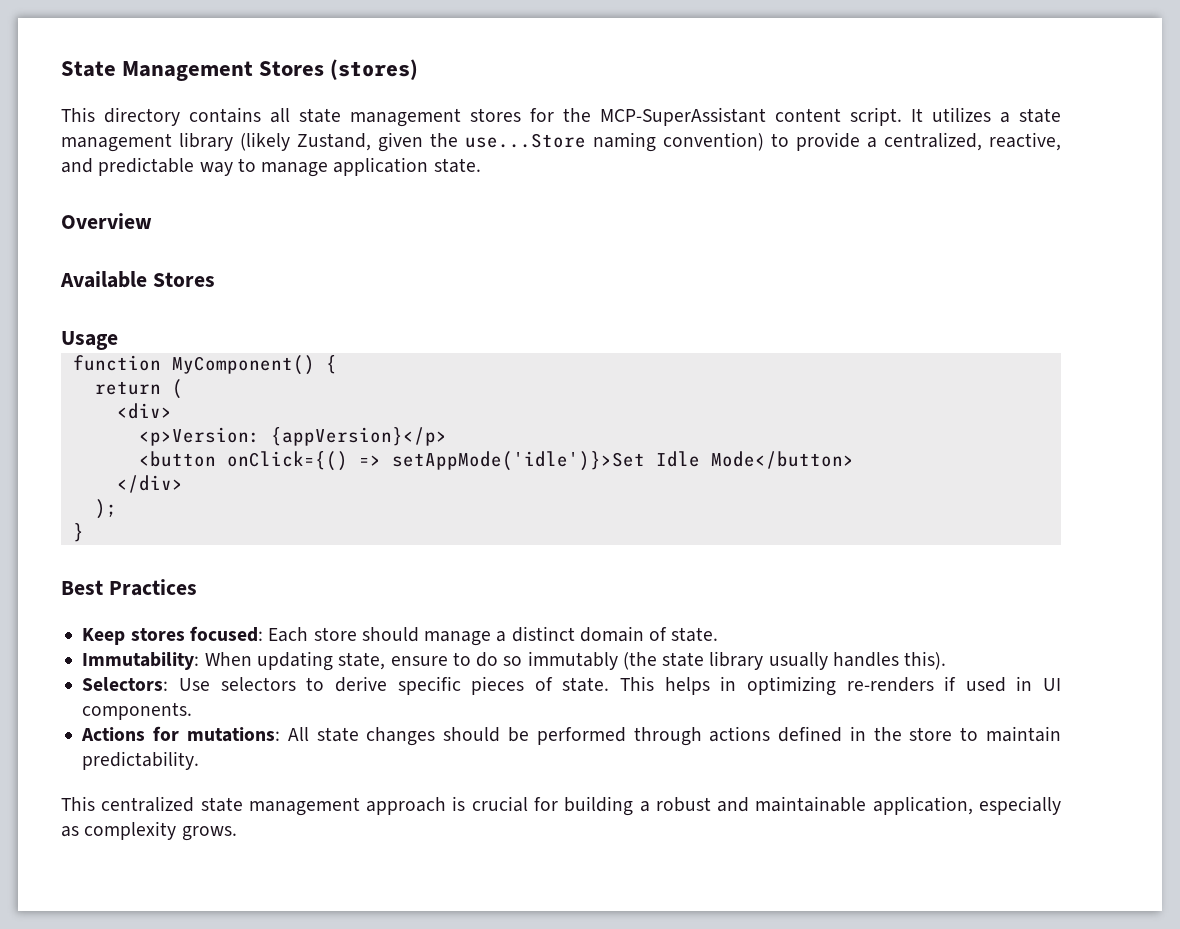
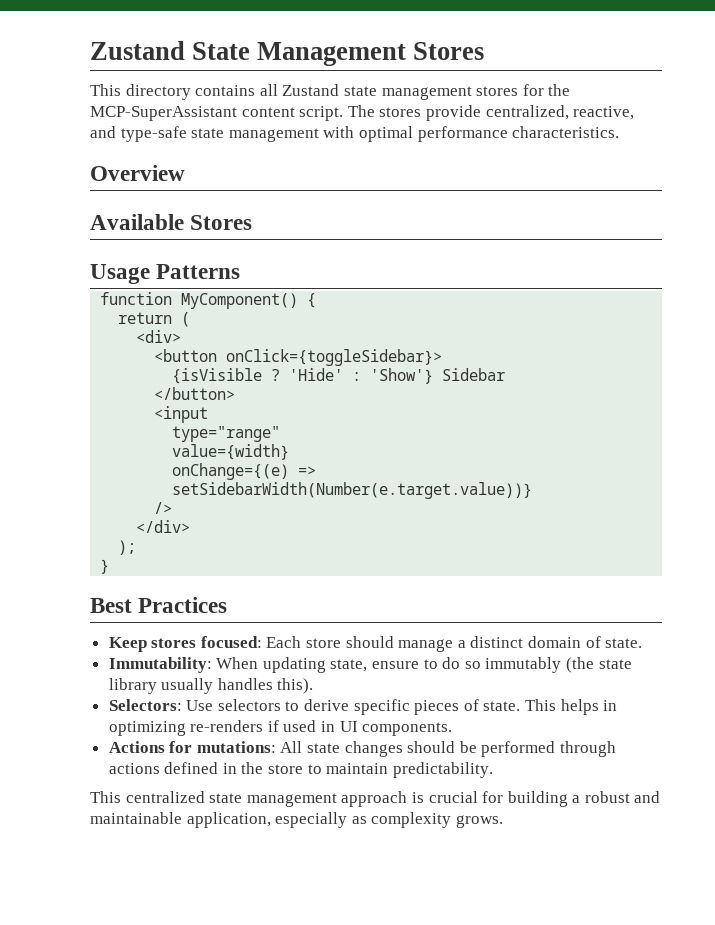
(61, 69) none -> [90,41,185,60] Zustand
[330,59,419,80] (stores) -> (485, 51) none
(290, 115) none -> [282,84,340,96] Zustand
[911,107,1061,123] [61,132,1061,152] [61,157,481,177] It utilizes a state management library (likely Zustand, given the use...Store naming convention) to provide a centralized, reactive, and predictable way to manage application state. -> [347,105,635,121] [90,126,620,142] The stores provide centralized, reactive, and type-safe state management with optimal performance characteristics.
(118, 340) none -> [156,264,241,279] Patterns
[138,427,447,446] [138,451,854,471] <p>Version: {appVersion}</p> // <button onClick={() => setAppMode('idle')}>Set Idle Mode</button> -> [154,349,443,366] [172,368,506,384] [154,387,236,400] [154,406,209,423] [172,426,281,442] [172,444,290,460] [172,463,317,480] [172,482,533,499] [154,502,173,514] <button onClick={toggleSidebar}> // {isVisible ? 'Hide' : 'Show'} Sidebar // </button> // <input // type="range" // value={width} // onChange={(e) => setSidebarWidth(Number(e.target.value))} // />

